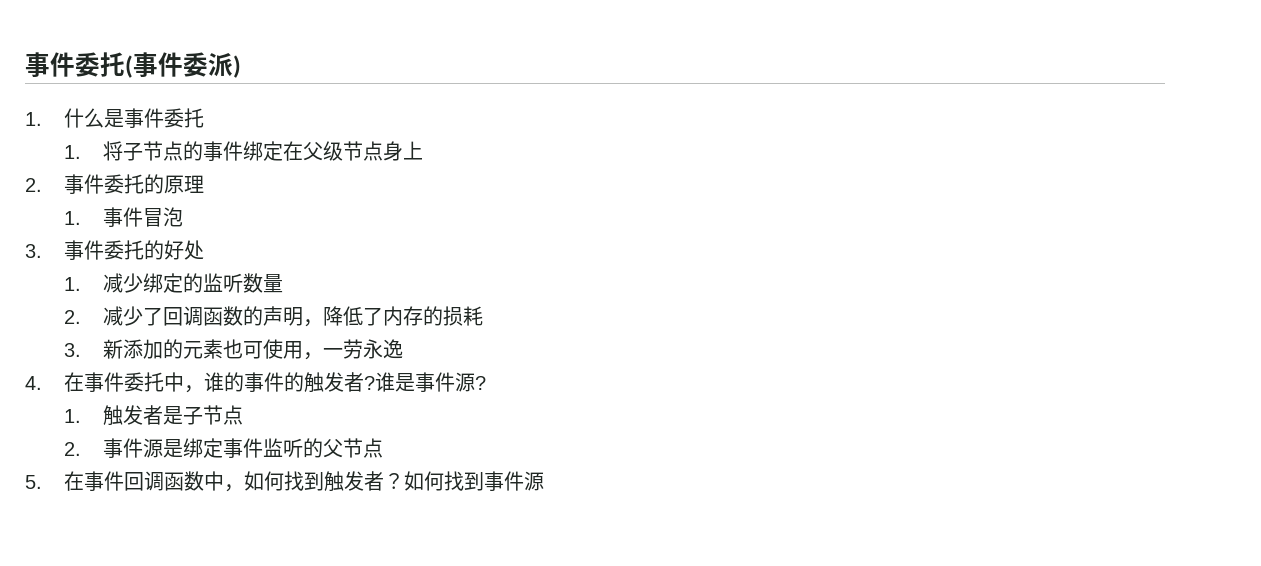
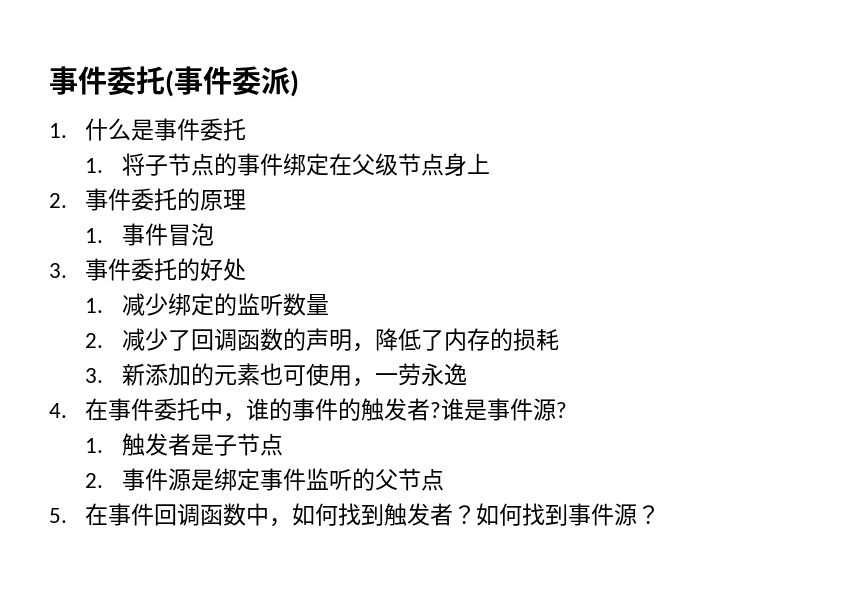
(545, 481) none -> [637,505,661,524] ？

